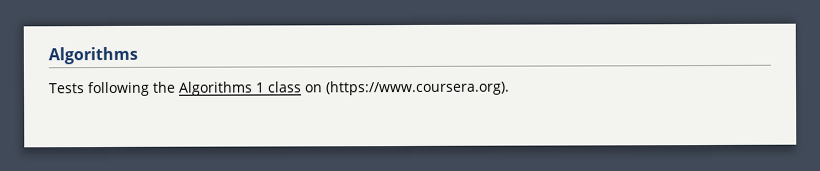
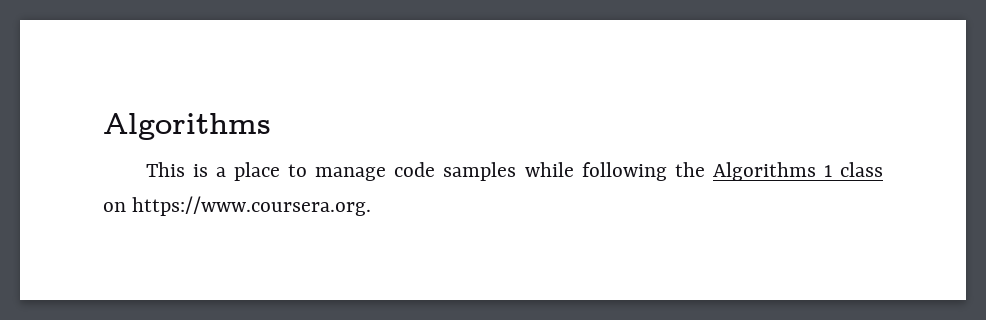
[48,83,85,94] Tests -> [145,162,574,181] This is a place to manage code samples while
[324,80,510,96] (https://www.coursera.org). -> [132,196,372,216] https://www.coursera.org.

